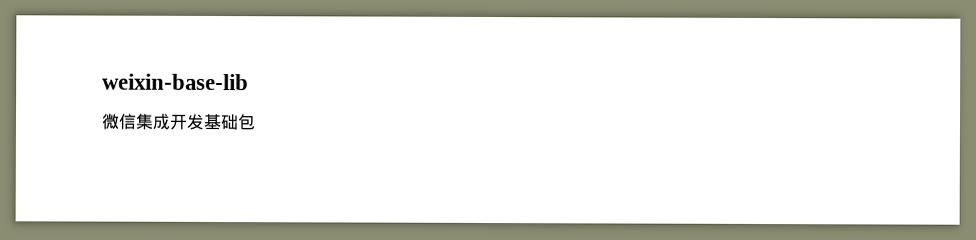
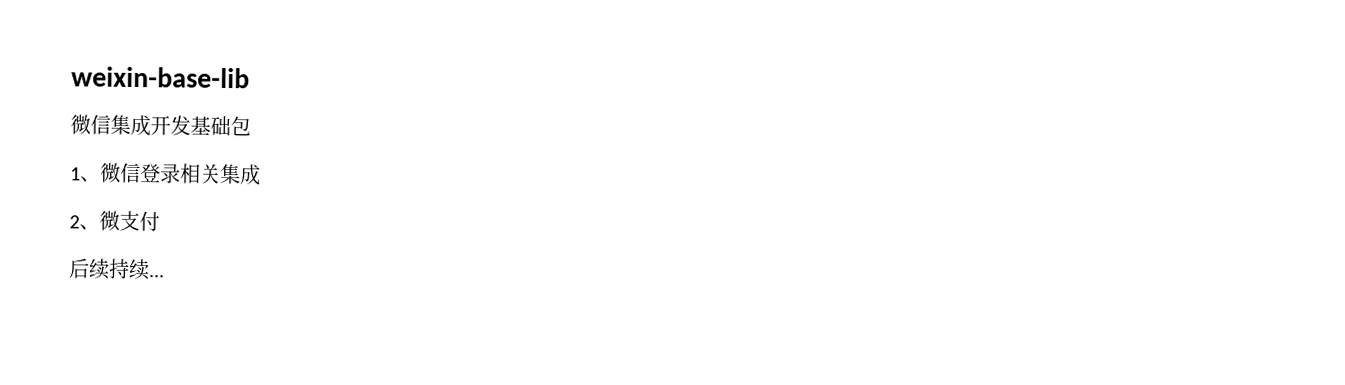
(256, 122) none -> [70,162,261,186] [69,210,160,232] [69,258,165,281] // 1、微信登录相关集成 // 2、微支付 // 后续持续...

